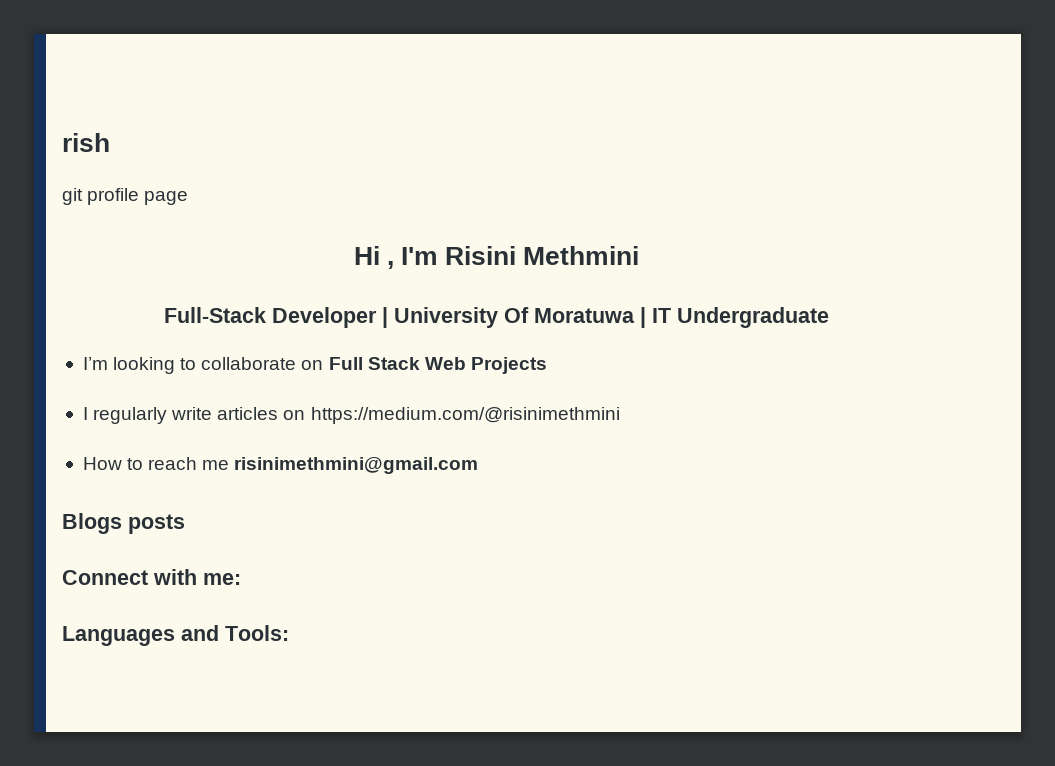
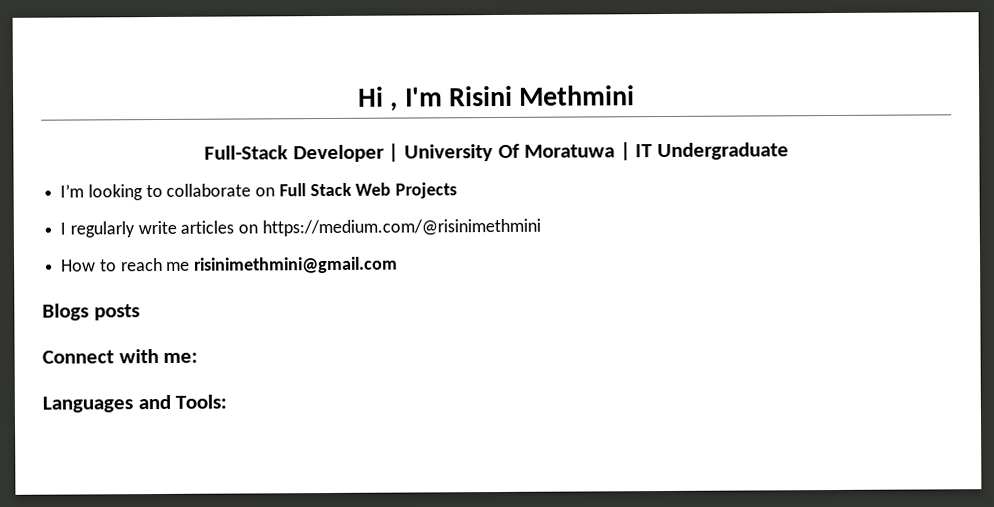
[62,133,110,152] [62,188,189,205] rish // git profile page // -> (357, 96) none

